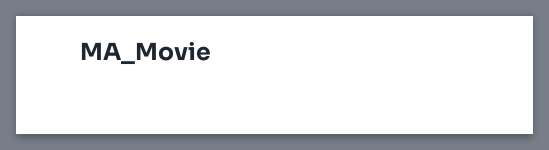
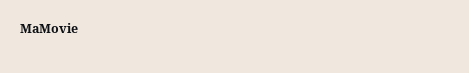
[80,41,211,65] MA_Movie -> [20,23,78,33] MaMovie

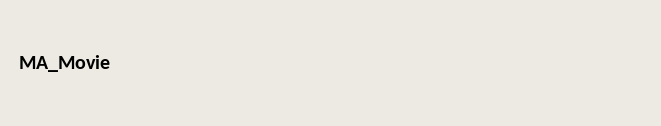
[20,23,78,33] MaMovie -> [19,55,110,72] MA_Movie

